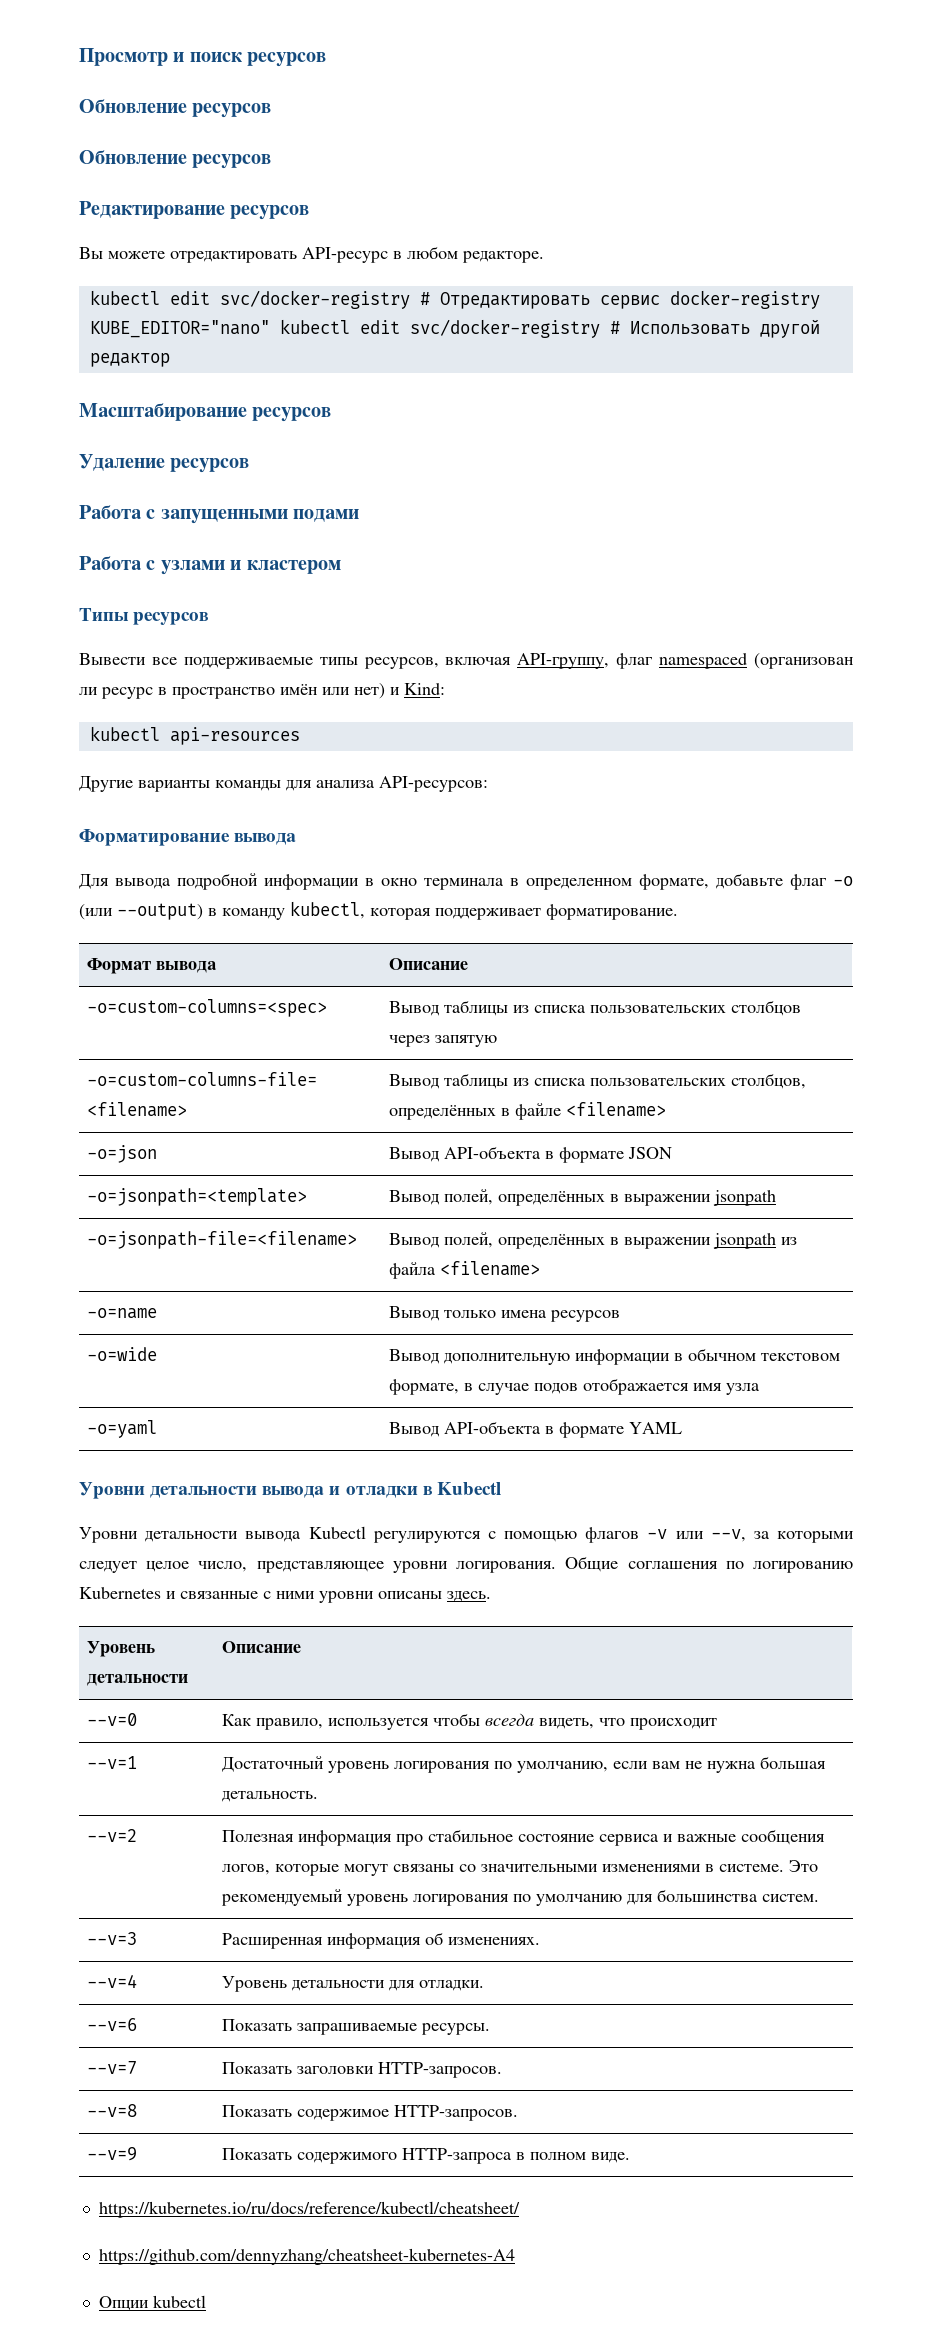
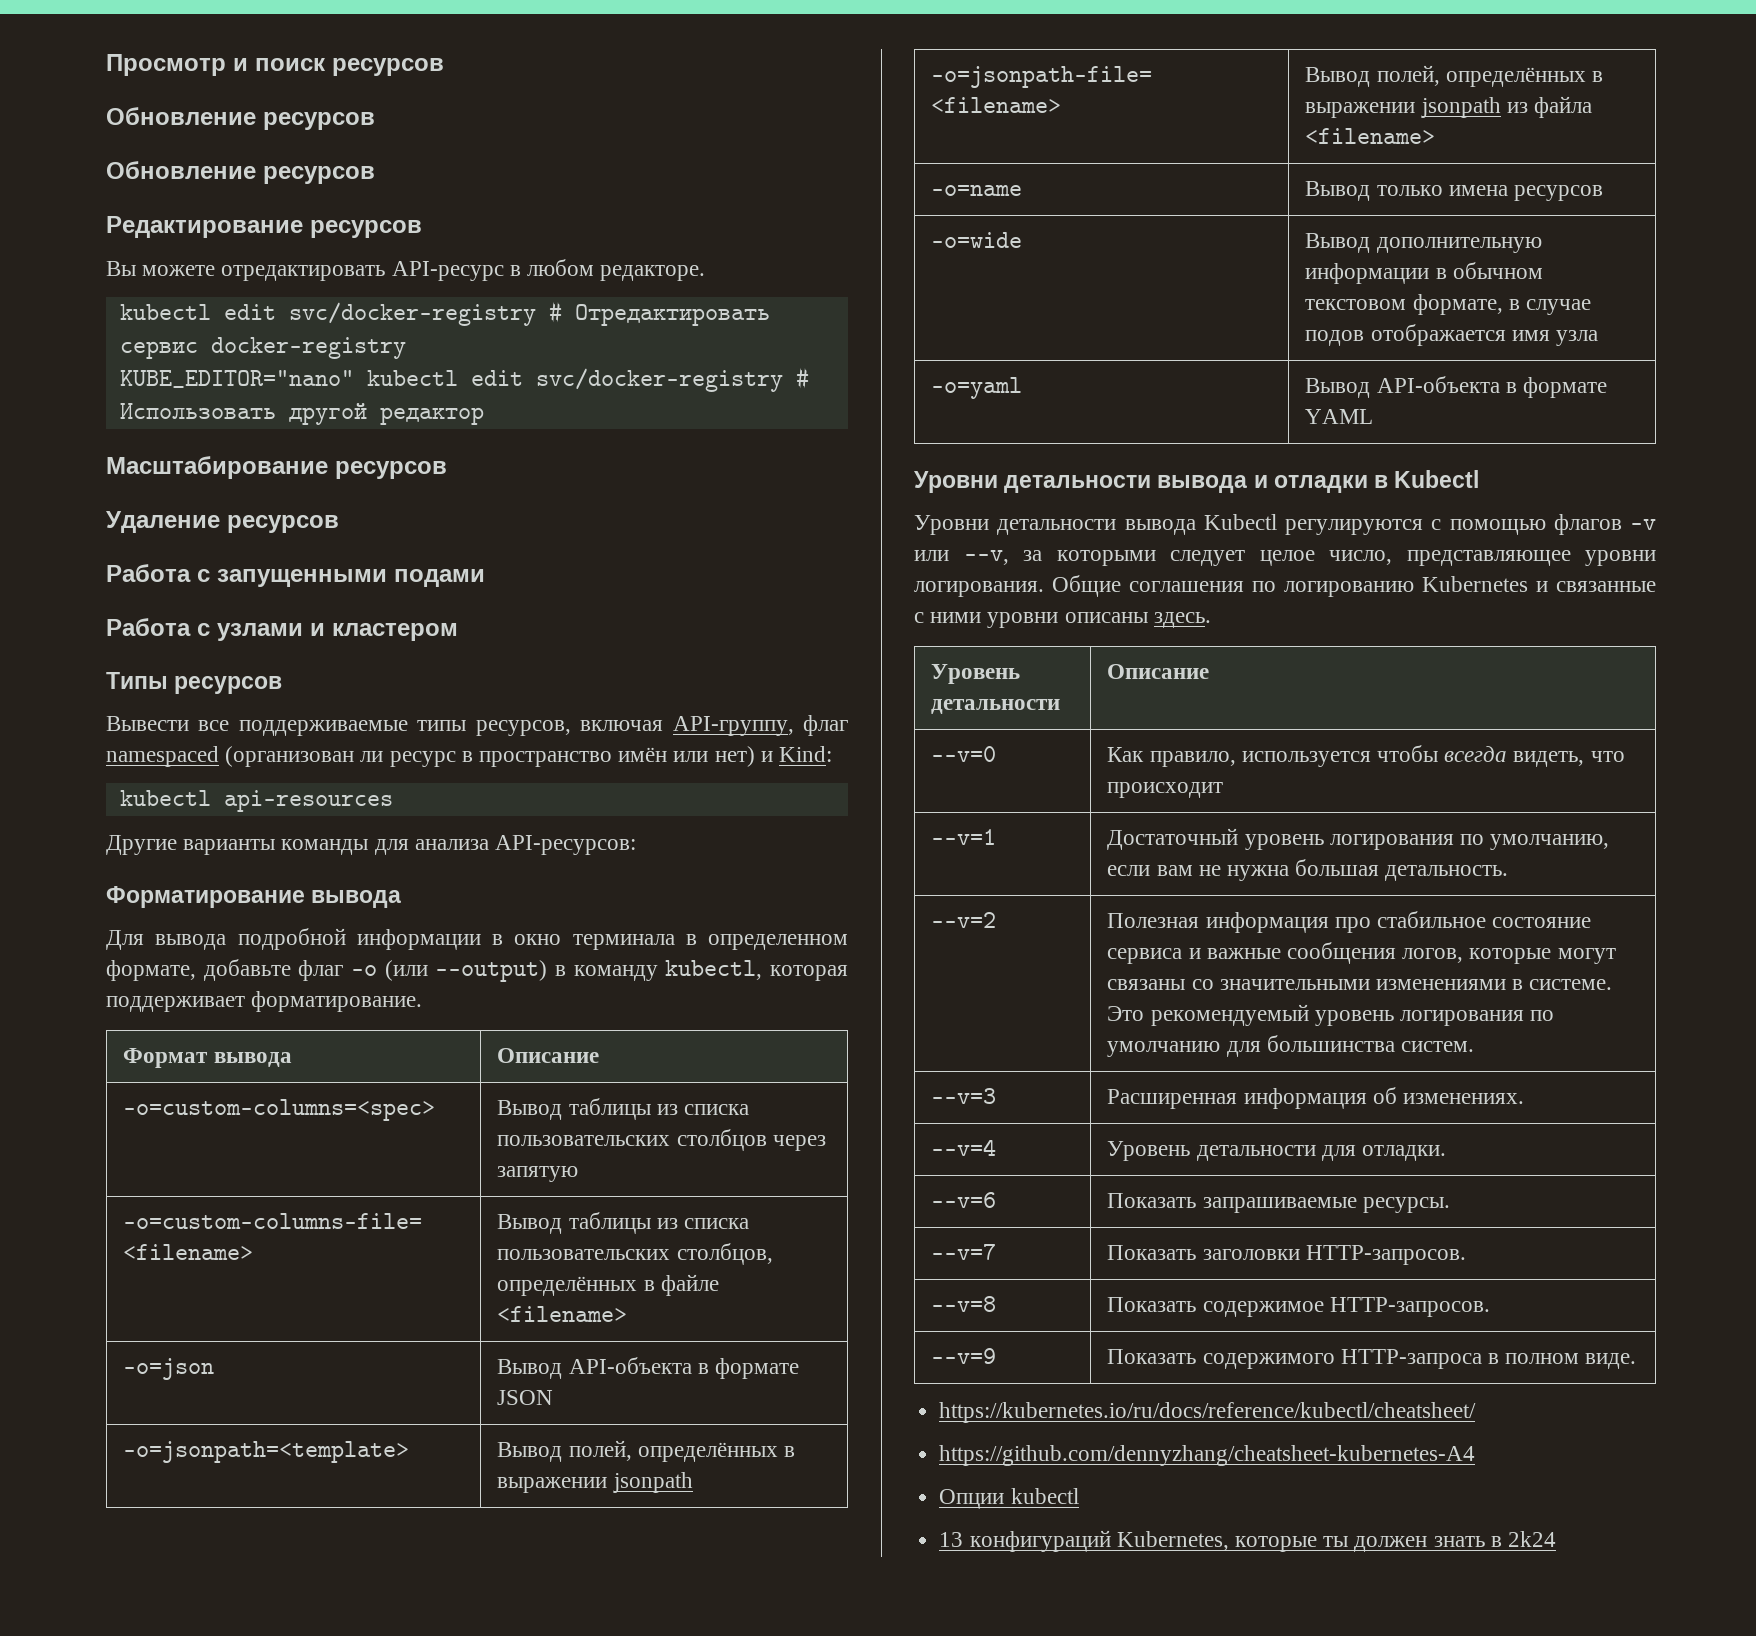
(206, 2301) none -> [939,1530,1556,1552] // 13 конфигураций Kubernetes, которые ты должен знать в 2k24

